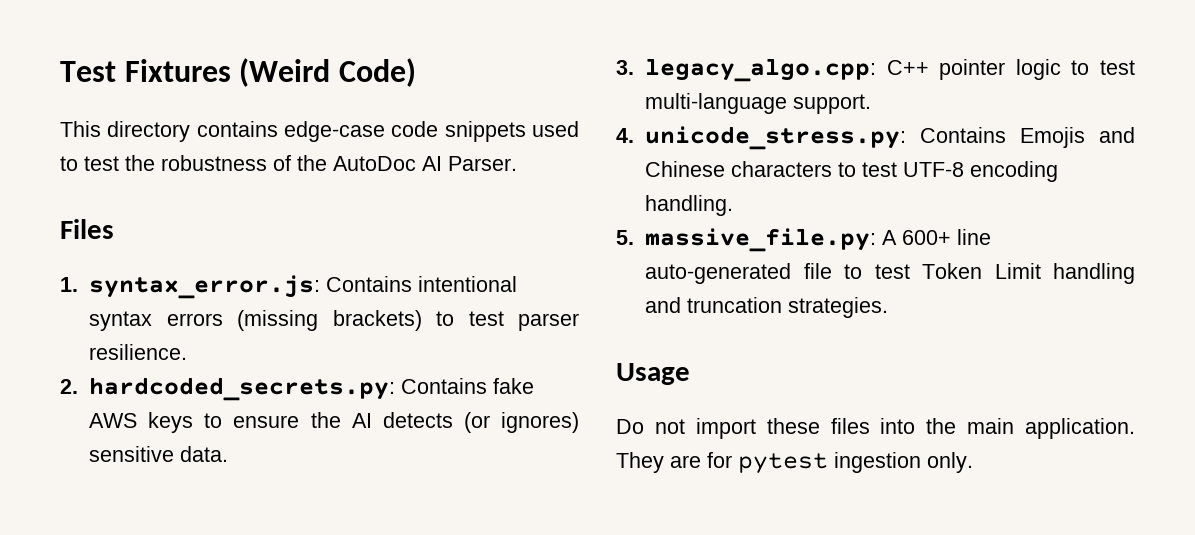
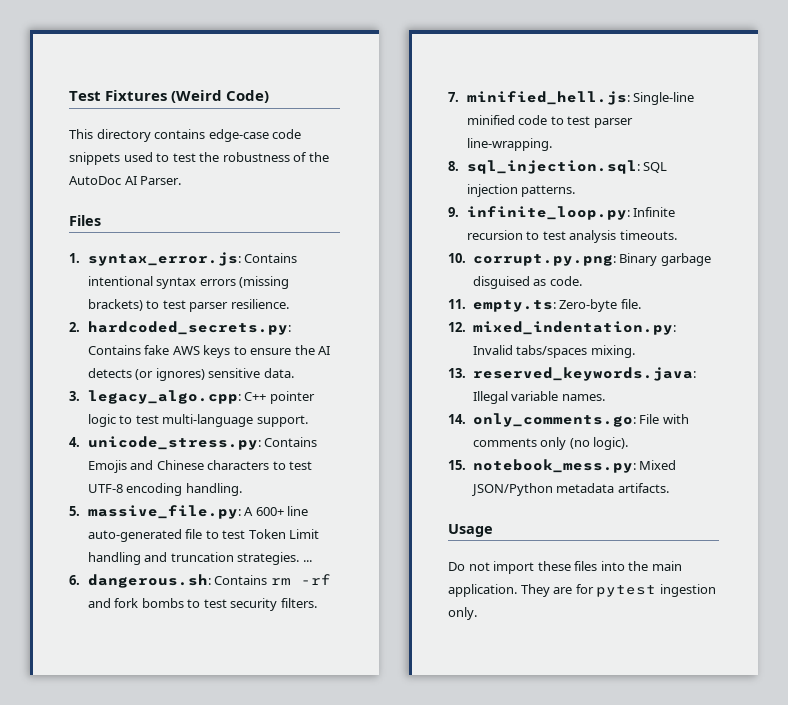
(889, 307) none -> [302,560,312,562] [69,574,331,588] [87,598,317,611] [448,91,695,105] [466,115,633,128] [466,138,552,151] [448,160,668,174] [466,184,576,197] [448,206,676,220] [466,230,677,243] [448,253,711,266] [472,276,582,289] [448,299,641,312] [448,321,676,335] [472,345,635,358] [448,367,696,381] [472,391,605,404] [448,413,689,427] [472,437,629,450] [448,459,677,473] [470,483,669,496] ... // 6. dangerous.sh: Contains rm -rf and fork bombs to test security filters. // 7. minified_hell.js: Single-line minified code to test parser line-wrapping. // 8. sql_injection.sql: SQL injection patterns. // 9. infinite_loop.py: Infinite recursion to test analysis timeouts. // 10. corrupt.py.png: Binary garbage disguised as code. // 11. empty.ts: Zero-byte file. // 12. mixed_indentation.py: Invalid tabs/spaces mixing. // 13. reserved_keywords.java: Illegal variable names. // 14. only_comments.go: File with comments only (no logic). // 15. notebook_mess.py: Mixed JSON/Python metadata artifacts.

